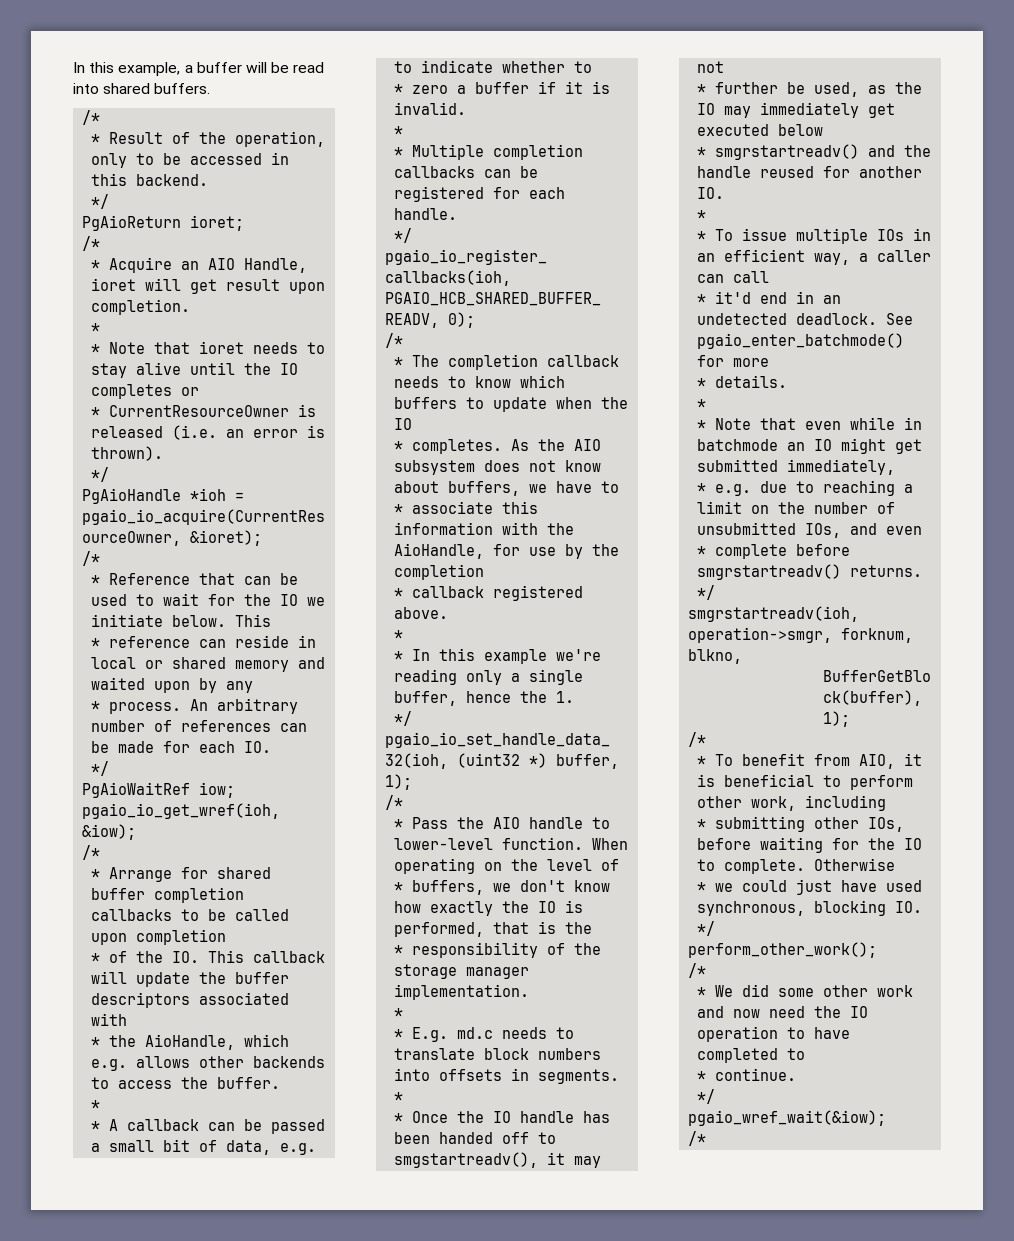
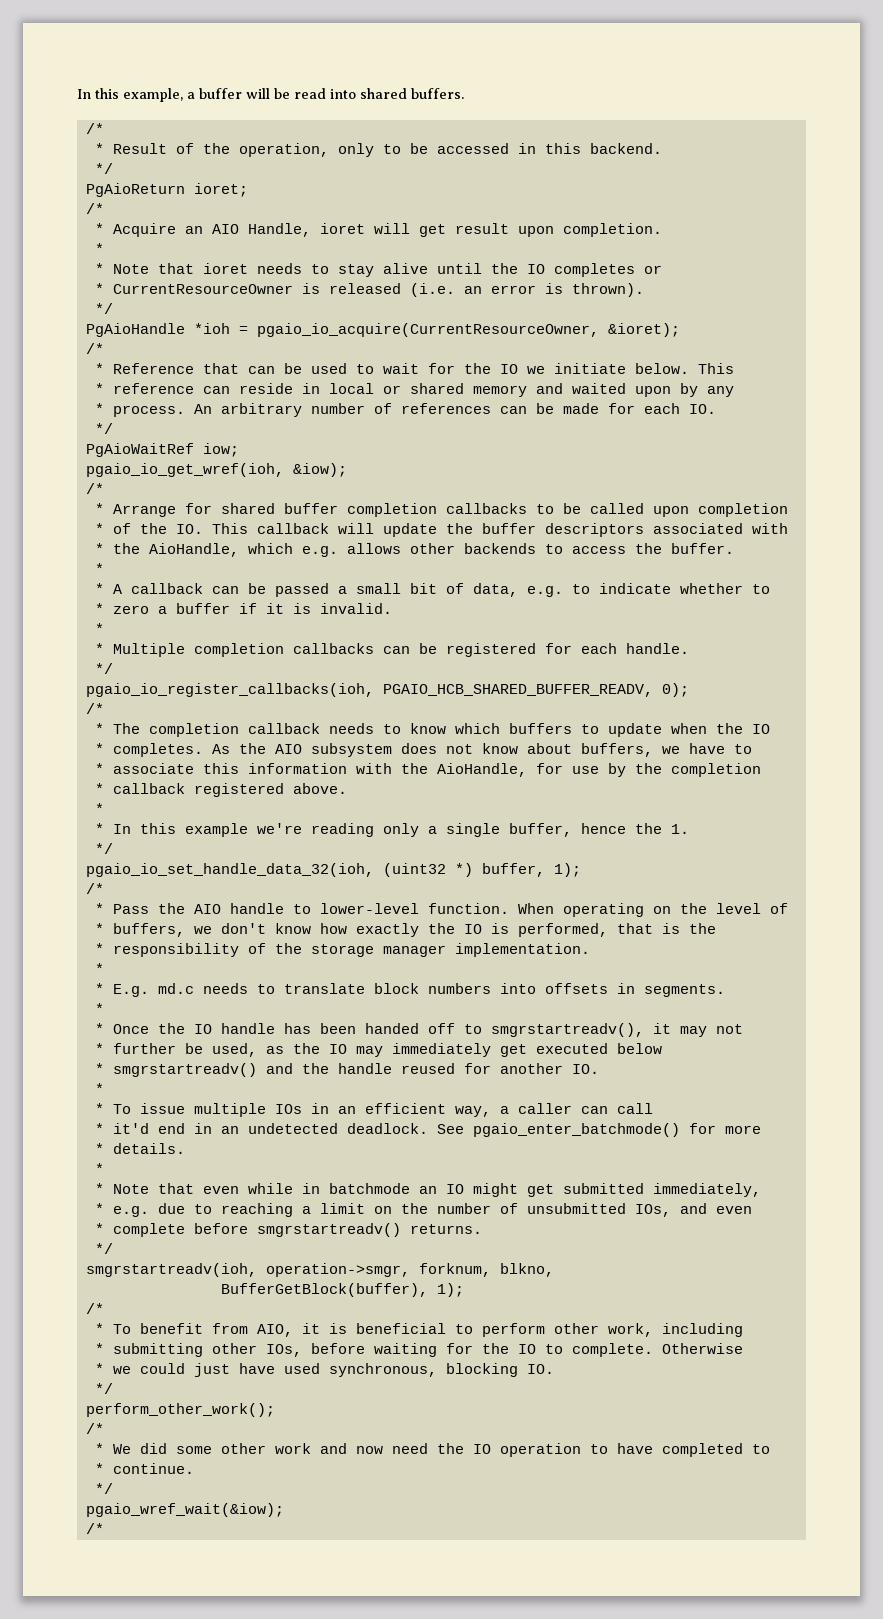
[394,1152,539,1168] smgstartreadv(), -> [490,1023,644,1037] smgrstartreadv(),

